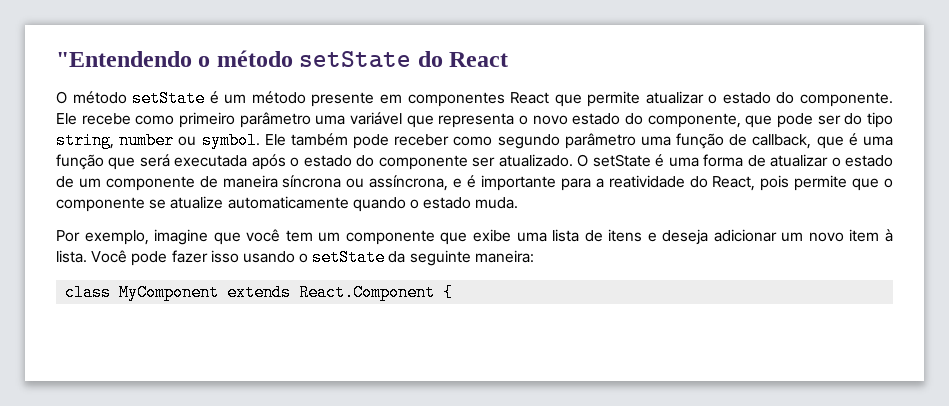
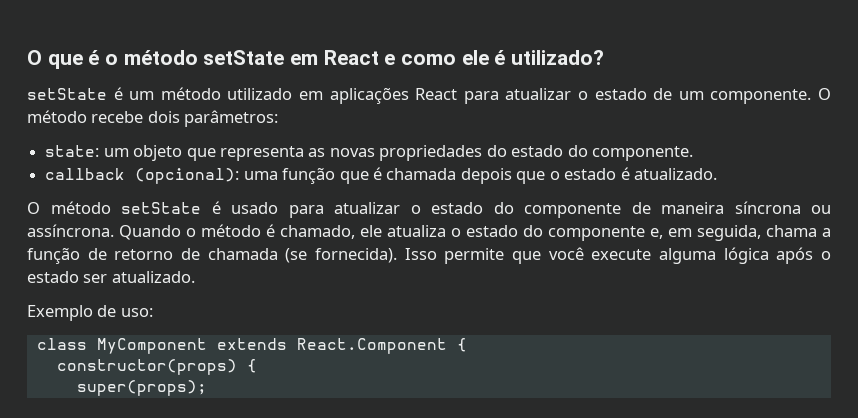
[56,50,509,68] [56,90,893,107] [56,112,893,128] [56,132,893,149] [56,154,894,170] [56,176,101,188] "Entendendo o método setState do React // O método setState é um método presente em componentes React que permite atualizar o estado do componente. Ele recebe como primeiro parâmetro uma variável que representa o novo estado do componente, que pode ser do tipo string, number ou symbol. Ele também pode receber como segundo parâmetro uma função de callback, que é uma função que será executada após o estado do componente ser atualizado. O setState é uma forma de atualizar o estado de um -> [27,50,605,69] [27,87,832,104] [27,110,279,127] [45,145,694,161] [45,167,718,184] [27,201,514,218] O que é o método setState em React e como ele é utilizado? // setState é um método utilizado em aplicações React para atualizar o estado de um componente. O método recebe dois parâmetros: // state: um objeto que representa as novas propriedades do estado do componente. // callback (opcional): uma função que é chamada depois que o estado é atualizado. // O método setState é usado para atualizar o estado do
[369,175,894,191] [56,196,519,212] [56,229,893,245] [56,249,534,266] assíncrona, e é importante para a reatividade do React, pois permite que o componente se atualize automaticamente quando o estado muda. // Por exemplo, imagine que você tem um componente que exibe uma lista de itens e deseja adicionar um novo item à lista. Você pode fazer isso usando o setState da seguinte maneira: -> [27,224,831,241] [27,247,831,264] [27,271,195,283] [27,305,153,321] assíncrona. Quando o método é chamado, ele atualiza o estado do componente e, em seguida, chama a função de retorno de chamada (se fornecida). Isso permite que você execute alguma lógica após o estado ser atualizado. // Exemplo de uso:
(454, 292) none -> [56,359,257,375] [76,380,207,396] // constructor(props) { // super(props);

